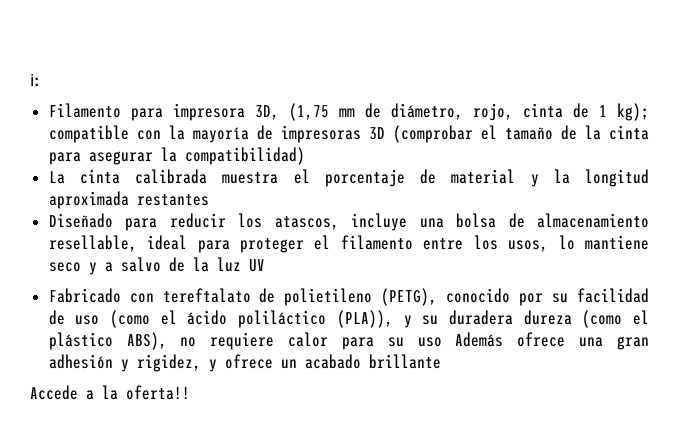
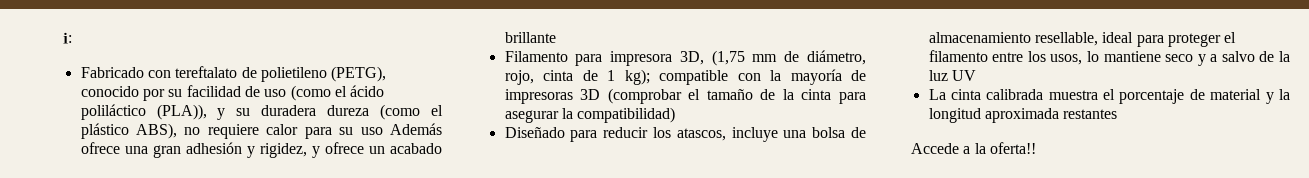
[48,103,649,121] [48,125,649,143] [48,147,305,165] [48,169,650,187] [48,191,209,209] [48,213,649,231] [48,235,649,253] [48,257,265,275] // Filamento para impresora 3D, (1,75 mm de diámetro, rojo, cinta de 1 kg); compatible con la mayoría de impresoras 3D (comprobar el tamaño de la cinta para asegurar la compatibilidad) // La cinta calibrada muestra el porcentaje de material y la longitud aproximada restantes // Diseñado para reducir los atascos, incluye una bolsa de almacenamiento resellable, ideal para proteger el filamento entre los usos, lo mantiene seco y a salvo de la luz UV -> (72, 38) none
(441, 361) none -> [504,50,866,66] [504,69,866,85] [504,88,866,104] [504,107,676,123] [504,127,866,142] [928,32,1237,47] [928,50,1290,66] [928,70,976,81] [928,89,1290,104] [928,108,1118,123] // Filamento para impresora 3D, (1,75 mm de diámetro, rojo, cinta de 1 kg); compatible con la mayoría de impresoras 3D (comprobar el tamaño de la cinta para asegurar la compatibilidad) // Diseñado para reducir los atascos, incluye una bolsa de almacenamiento resellable, ideal para proteger el filamento entre los usos, lo mantiene seco y a salvo de la luz UV // La cinta calibrada muestra el porcentaje de material y la longitud aproximada restantes

